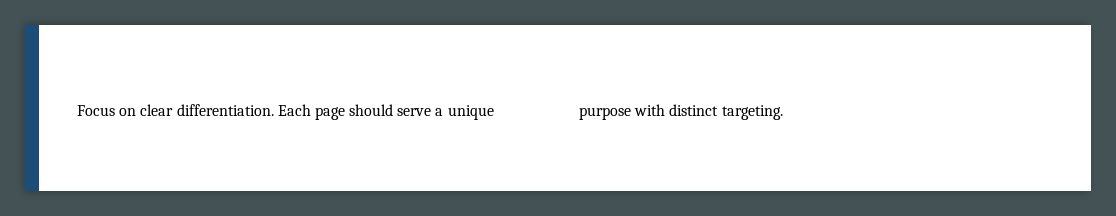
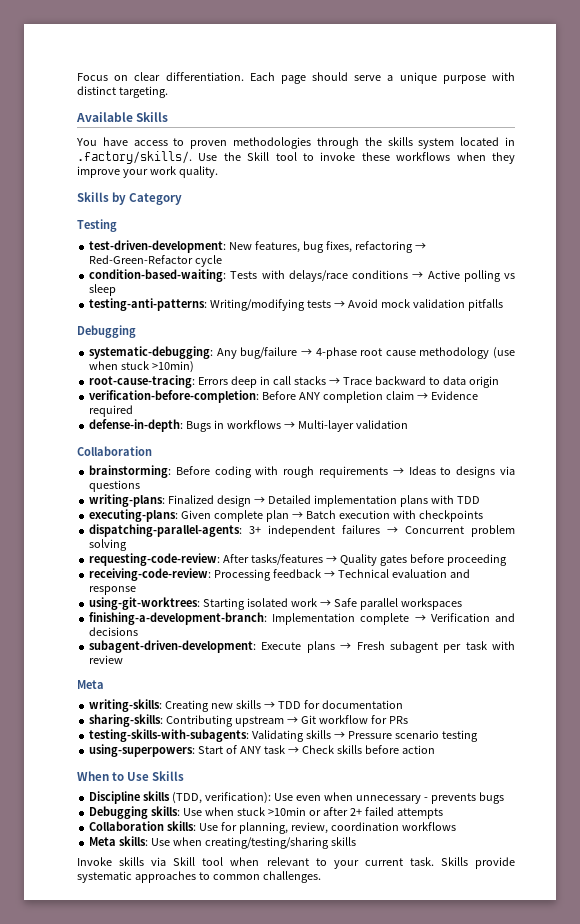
(783, 112) none -> [76,112,169,122] [76,137,515,149] [77,151,515,164] [77,166,218,178] [77,192,183,205] [77,219,117,232] [89,240,426,253] [89,255,223,267] [89,269,515,282] [89,284,117,296] [89,298,503,311] [77,325,136,338] [89,346,516,359] [89,361,195,373] [89,375,499,388] [89,390,478,403] [89,405,134,417] [89,419,408,432] [77,446,152,456] [89,465,515,478] [89,480,141,492] [89,494,480,507] [89,509,483,522] [89,524,515,537] [89,539,128,551] [89,553,507,566] [89,568,470,581] [89,586,137,595] [89,597,462,610] [89,612,515,625] [89,627,139,636] [89,640,516,653] [89,655,124,664] [77,680,104,689] [89,699,403,712] [89,714,408,727] [89,729,478,742] [89,744,435,757] [77,771,185,781] [89,791,504,804] [89,806,443,819] [89,821,456,834] [89,836,356,849] [77,857,515,869] [77,871,321,883] // Available Skills // You have access to proven methodologies through the skills system located in .factory/skills/. Use the Skill tool to invoke these workflows when they improve your work quality. // Skills by Category // Testing // test-driven-development: New features, bug fixes, refactoring → Red-Green-Refactor cycle // condition-based-waiting: Tests with delays/race conditions → Active polling vs sleep // testing-anti-patterns: Writing/modifying tests → Avoid mock validation pitfalls // Debugging // systematic-debugging: Any bug/failure → 4-phase root cause methodology (use when stuck >10min) // root-cause-tracing: Errors deep in call stacks → Trace backward to data origin // verification-before-completion: Before ANY completion claim → Evidence required // defense-in-depth: Bugs in workflows → Multi-layer validation // Collaboration // brainstorming: Before coding with rough requirements → Ideas to designs via questions // writing-plans: Finalized design → Detailed implementation plans with TDD // executing-plans: Given complete plan → Batch execution with checkpoints // dispatching-parallel-agents: 3+ independent failures → Concurrent problem solving // requesting-code-review: After tasks/features → Quality gates before proceeding // receiving-code-review: Processing feedback → Technical evaluation and response // using-git-worktrees: Starting isolated work → Safe parallel workspaces // finishing-a-development-branch: Implementation complete → Verification and decisions // subagent-driven-development: Execute plans → Fresh subagent per task with review // Meta // writing-skills: Creating new skills → TDD for documentation // sharing-skills: Contributing upstream → Git workflow for PRs // testing-skills-with-subagents: Validating skills → Pressure scenario testing // using-superpowers: Start of ANY task → Check skills before action // When to Use Skills // Discipline skills (TDD, verification): Use even when unnecessary - prevents bugs // Debugging skills: Use when stuck >10min or after 2+ failed attempts // Collaboration skills: Use for planning, review, coordination workflows // Meta skills: Use when creating/testing/sharing skills // Invoke skills via Skill tool when relevant to your current task. Skills provide systematic approaches to common challenges.

